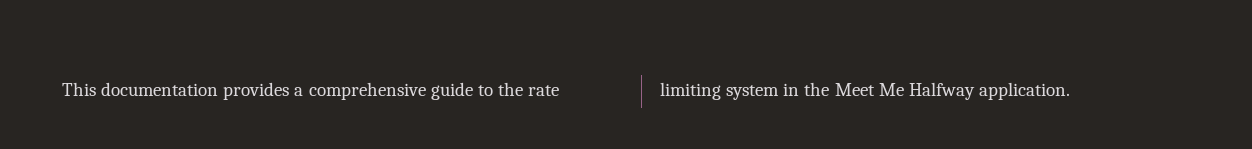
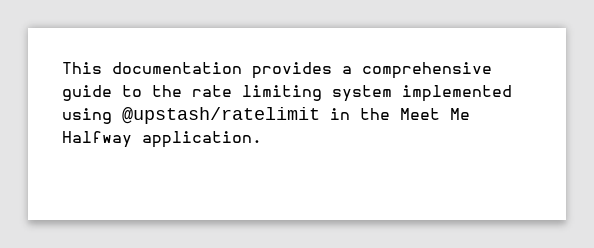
(780, 92) none -> [402,85,512,102] [62,107,320,124] implemented using @upstash/ratelimit

